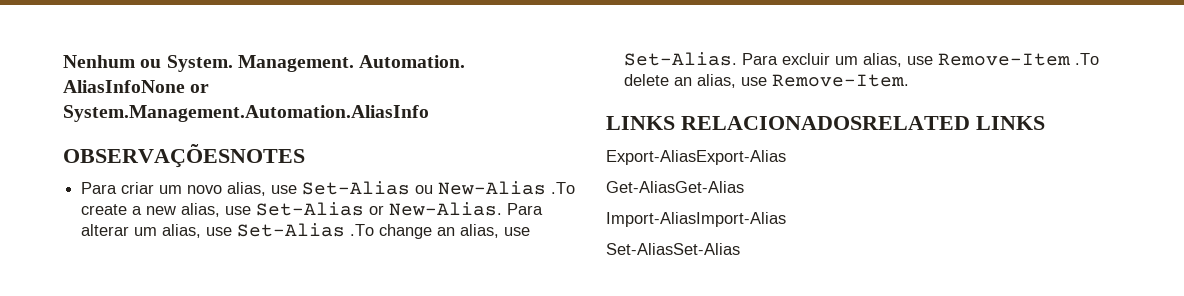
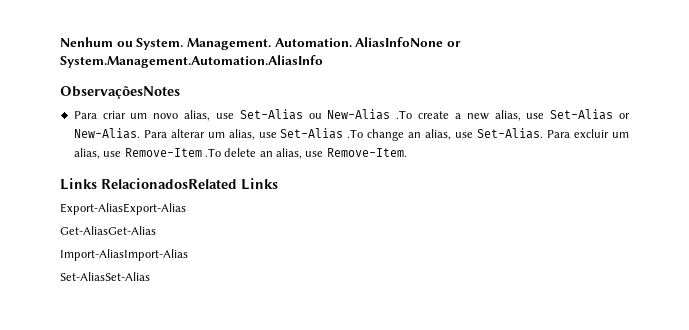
[63,144,305,168] OBSERVAÇÕESNOTES -> [60,86,180,99] ObservaçõesNotes
[606,116,1045,130] LINKS RELACIONADOSRELATED LINKS -> [60,178,278,190] Links RelacionadosRelated Links

